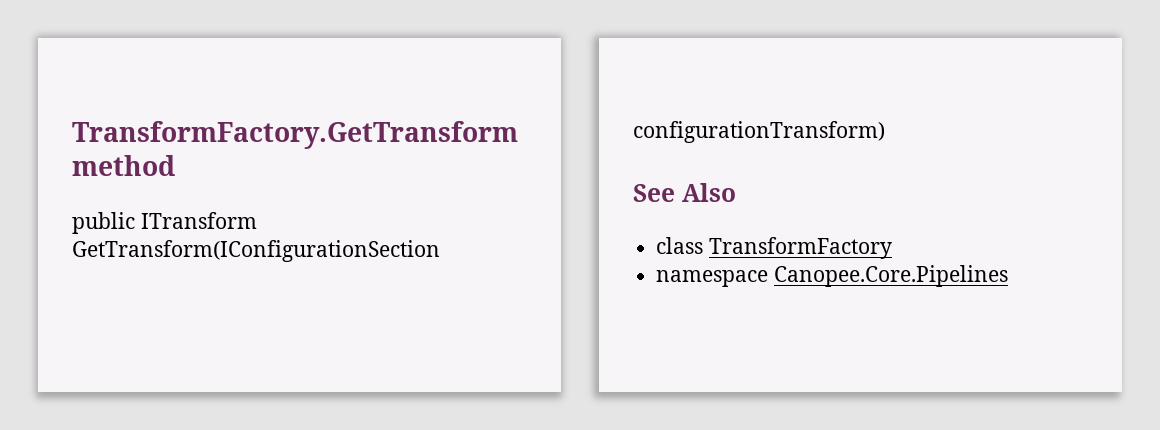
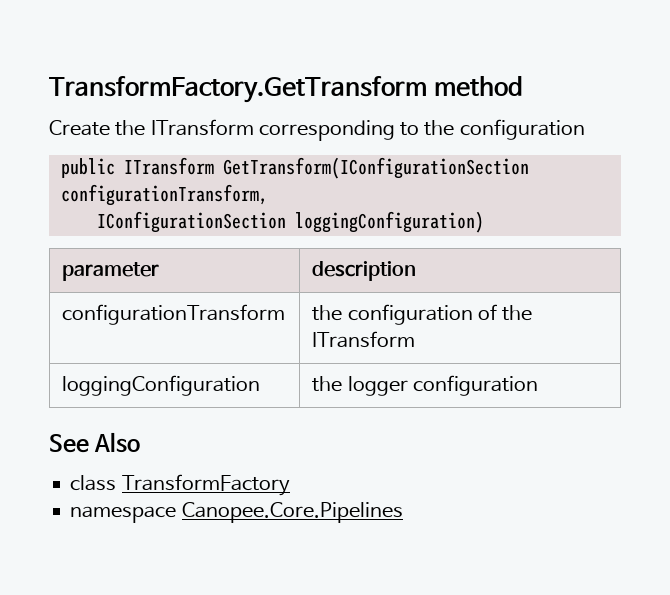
[72,212,257,234] [72,240,440,262] [633,121,885,143] public ITransform GetTransform(IConfigurationSection configurationTransform) -> [49,119,585,141] [60,157,529,179] [60,184,268,206] [96,211,484,233] [62,262,160,281] [312,261,417,281] [62,304,286,325] [312,304,533,325] [312,331,416,348] [62,375,261,396] [312,375,538,396] Create the ITransform corresponding to the configuration // public ITransform GetTransform(IConfigurationSection configurationTransform, // IConfigurationSection loggingConfiguration) // parameter | description // configurationTransform | the configuration of the ITransform // loggingConfiguration | the logger configuration

